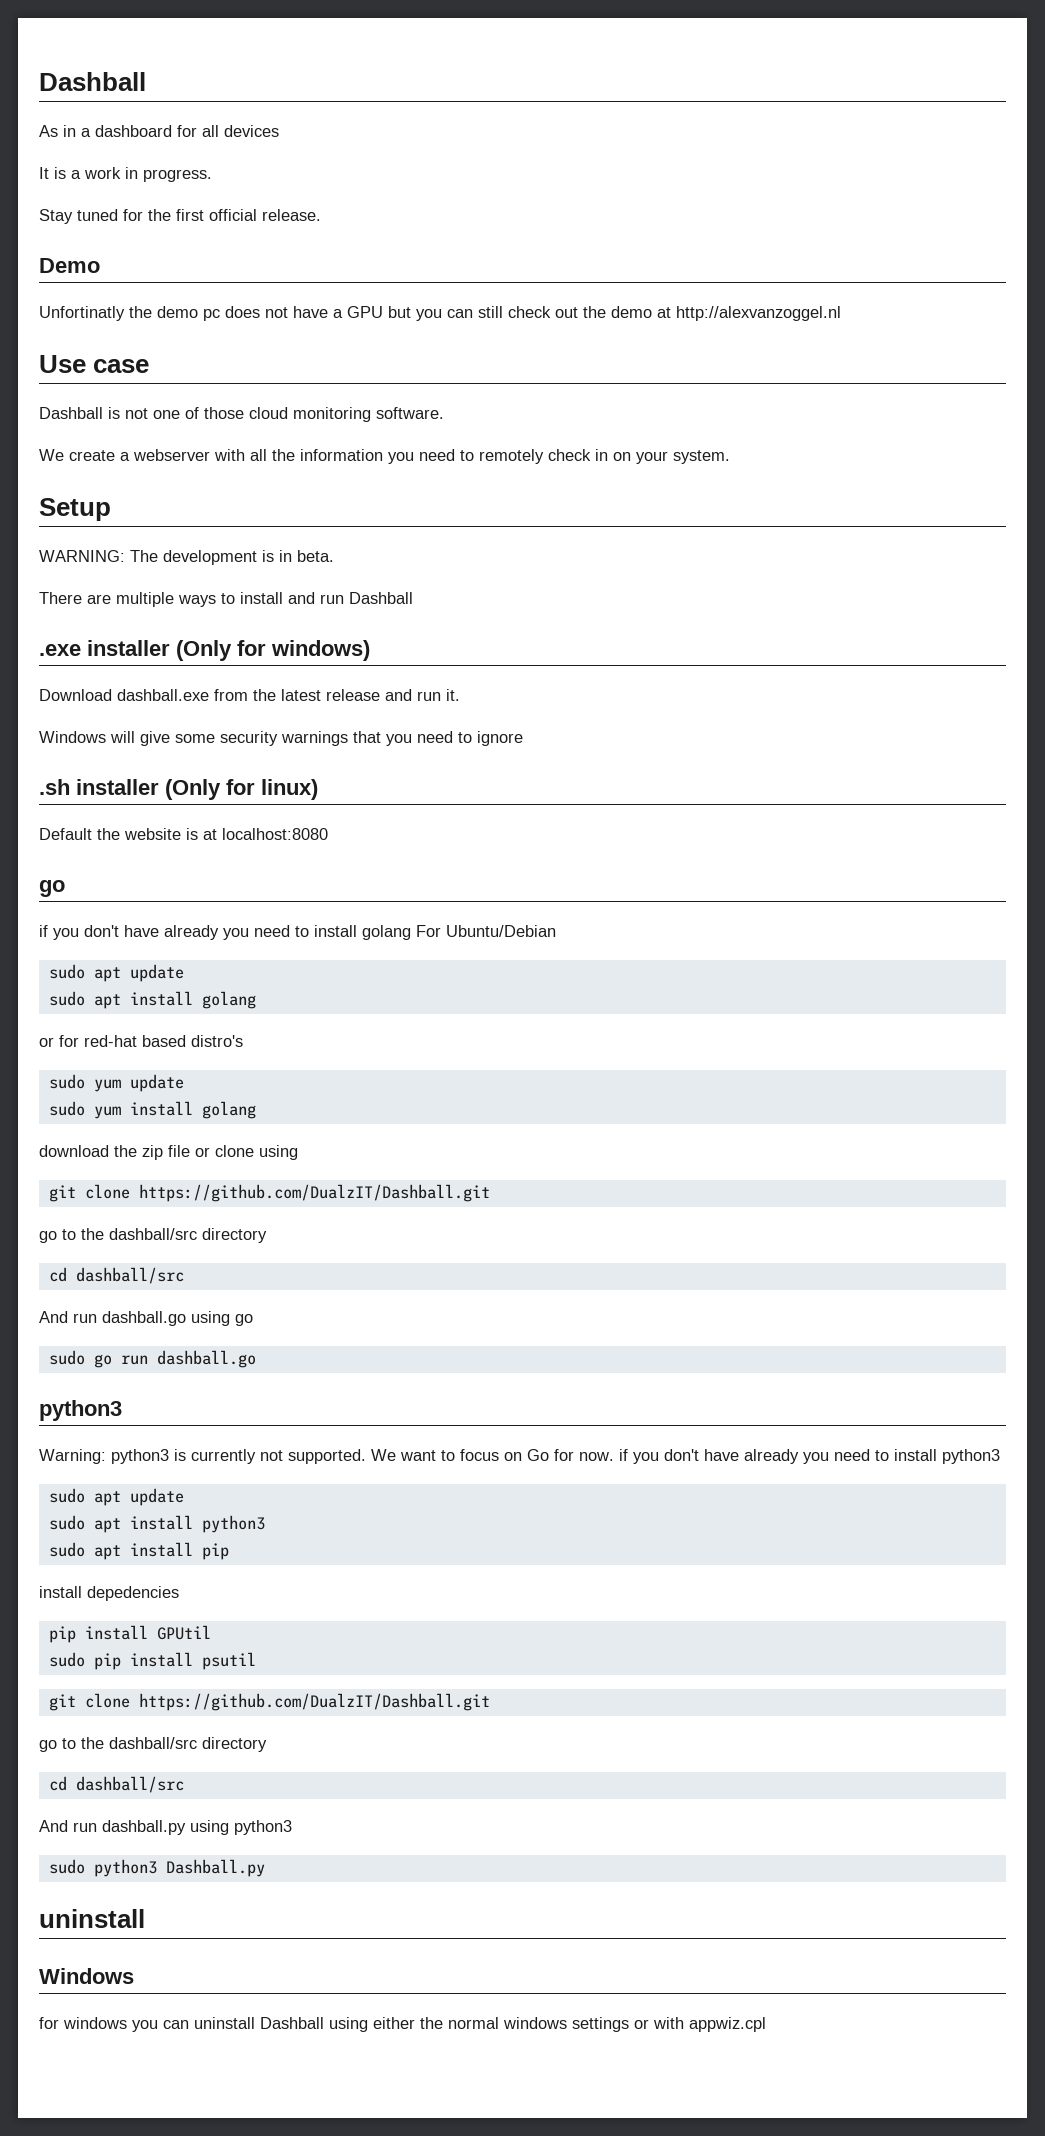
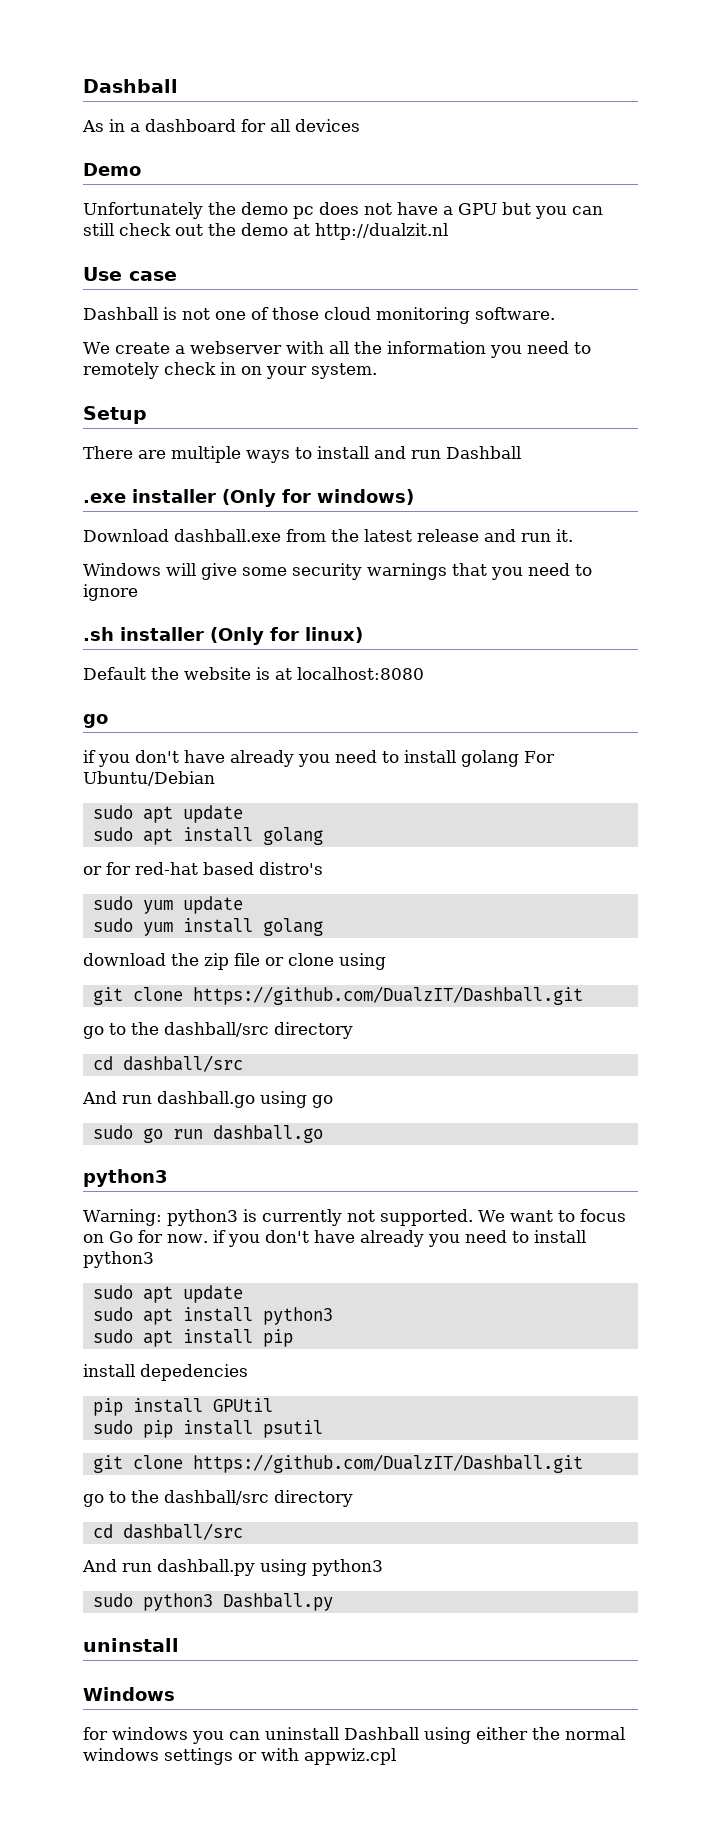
[39,167,212,182] [39,209,321,224] // It is a work in progress. // Stay tuned for the first official release. -> (360, 125) none
[39,306,125,321] Unfortinatly -> [83,202,203,219] Unfortunately
[676,306,841,321] http://alexvanzoggel.nl -> [315,223,448,240] http://dualzit.nl
[39,550,334,565] // WARNING: The development is in beta. -> (147, 415) none

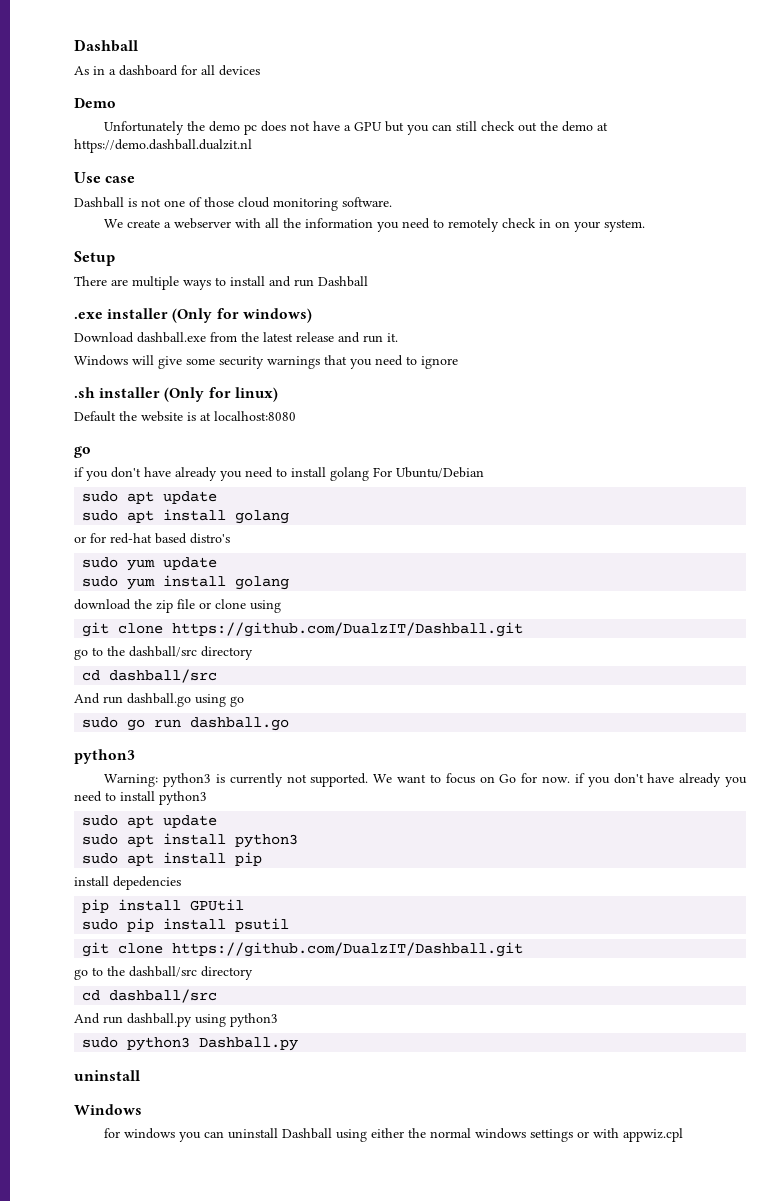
[315,223,448,240] http://dualzit.nl -> [74,139,252,153] https://demo.dashball.dualzit.nl

